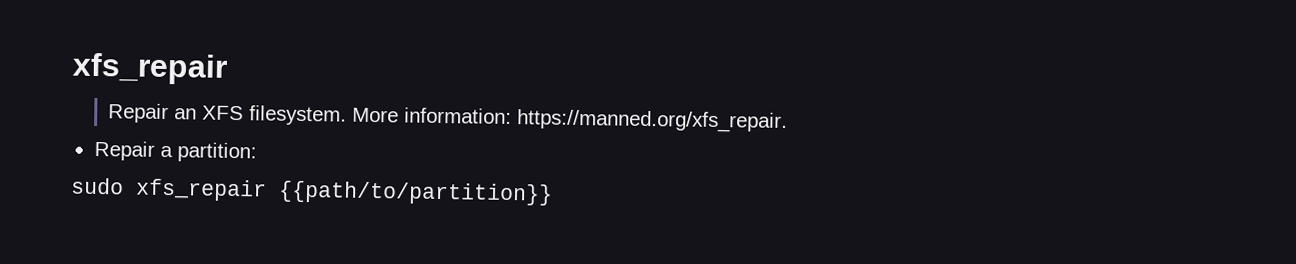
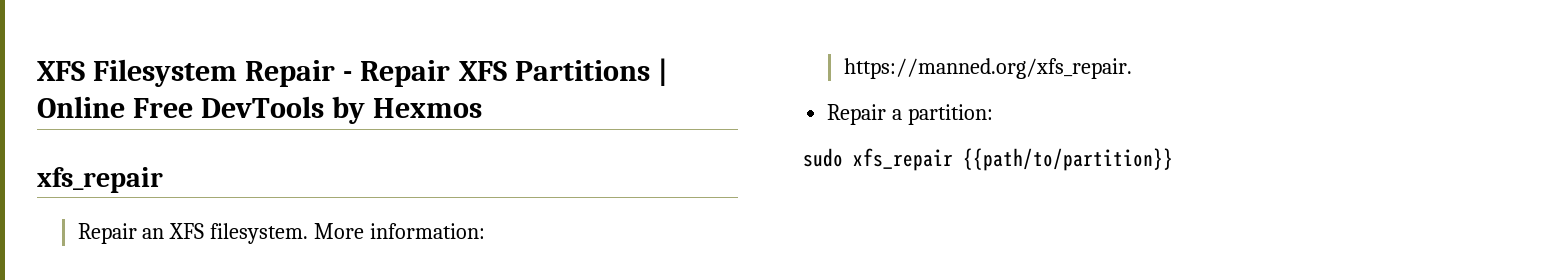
(72, 68) none -> [37,58,668,87] [37,96,483,124] XFS Filesystem Repair - Repair XFS Partitions | Online Free DevTools by Hexmos //

